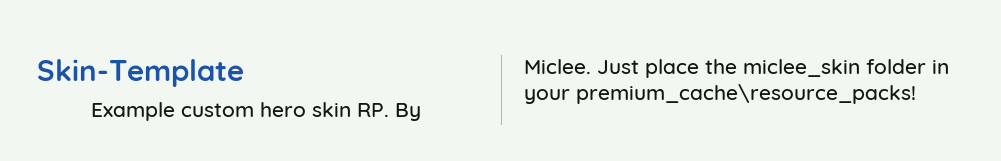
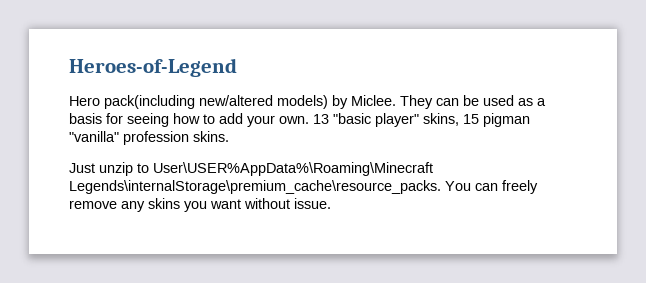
[37,59,244,87] [91,102,422,121] [524,59,949,78] [524,84,916,104] Skin-Template // Example custom hero skin RP. By Miclee. Just place the miclee_skin folder in your premium_cache\resource_packs! -> [69,58,237,77] [69,95,546,109] [69,113,530,127] [69,131,229,145] [69,162,433,176] [69,180,538,194] [69,198,331,212] Heroes-of-Legend // Hero pack(including new/altered models) by Miclee. They can be used as a basis for seeing how to add your own. 13 "basic player" skins, 15 pigman "vanilla" profession skins. // Just unzip to User\USER%AppData%\Roaming\Minecraft Legends\internalStorage\premium_cache\resource_packs. You can freely remove any skins you want without issue.

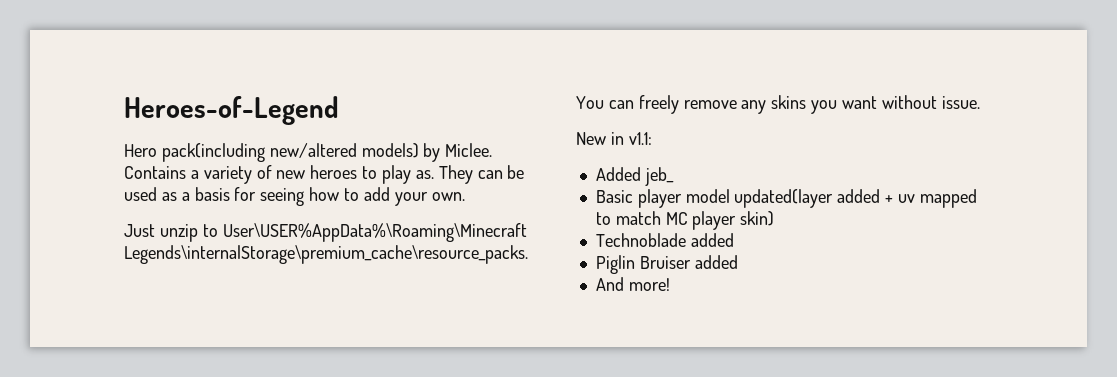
(396, 100) none -> [124,165,434,184] Contains a variety of new heroes to play as.
[313,113,530,127] [69,131,229,145] 13 "basic player" skins, 15 pigman "vanilla" profession skins. -> (465, 196) none
(331, 203) none -> [576,132,652,145] [595,167,674,186] [595,189,977,208] [595,211,775,230] [595,233,734,247] [595,255,738,274] [595,277,670,291] // New in v1.1: // Added jeb_ // Basic player model updated(layer added + uv mapped to match MC player skin) // Technoblade added // Piglin Bruiser added // And more!

